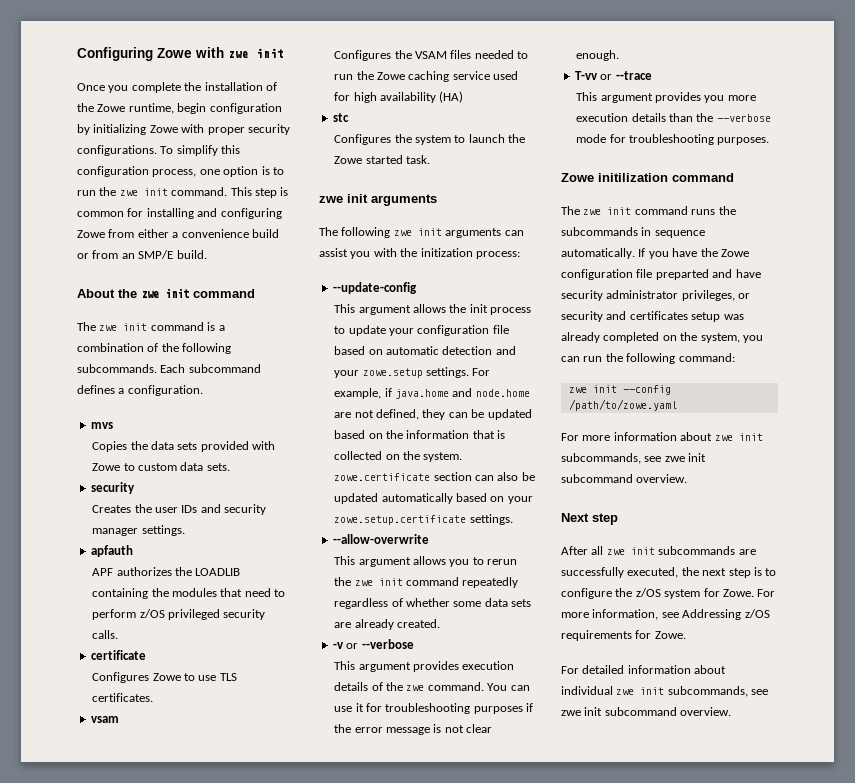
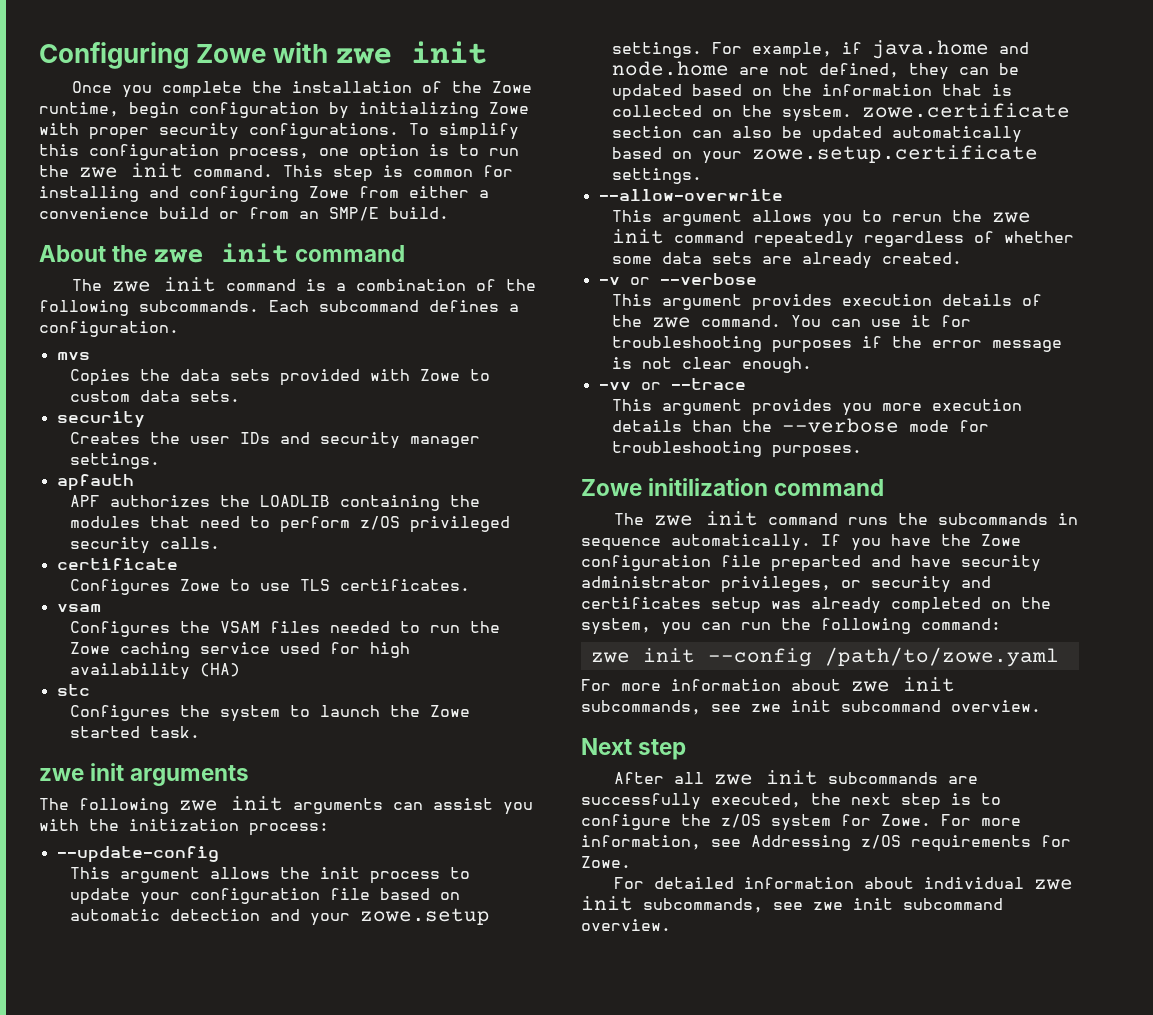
[574,71,598,80] T-vv -> [598,382,631,390] -vv

